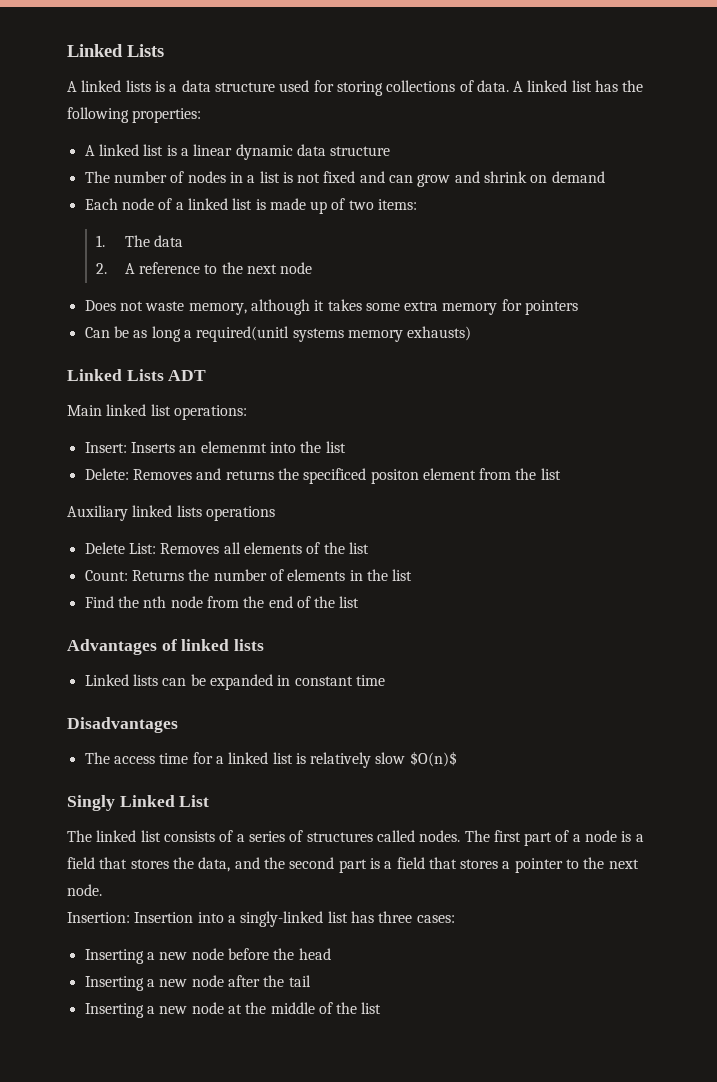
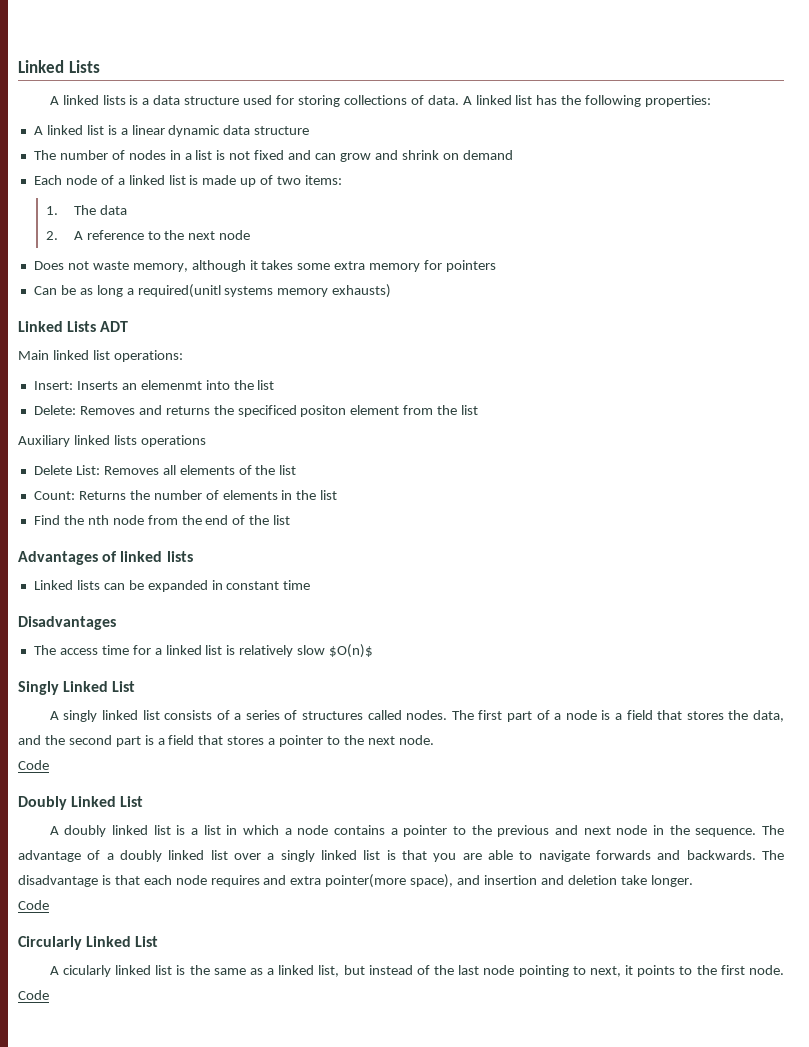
[67,830,92,842] The -> [49,710,98,722] A singly
[67,911,455,927] [84,948,331,964] [84,975,311,991] [84,1002,382,1018] Insertion: Insertion into a singly-linked list has three cases: // Inserting a new node before the head // Inserting a new node after the tail // Inserting a new node at the middle of the list -> [18,760,49,770] [18,796,144,810] [49,825,784,837] [18,850,785,862] [18,874,693,888] [18,900,49,910] [18,936,159,950] [49,965,784,977] [18,990,49,1000] Code // Doubly Linked List // A doubly linked list is a list in which a node contains a pointer to the previous and next node in the sequence. The advantage of a doubly linked list over a singly linked list is that you are able to navigate forwards and backwards. The disadvantage is that each node requires and extra pointer(more space), and insertion and deletion take longer. // Code // Circularly Linked List // A cicularly linked list is the same as a linked list, but instead of the last node pointing to next, it points to the first node. Code

